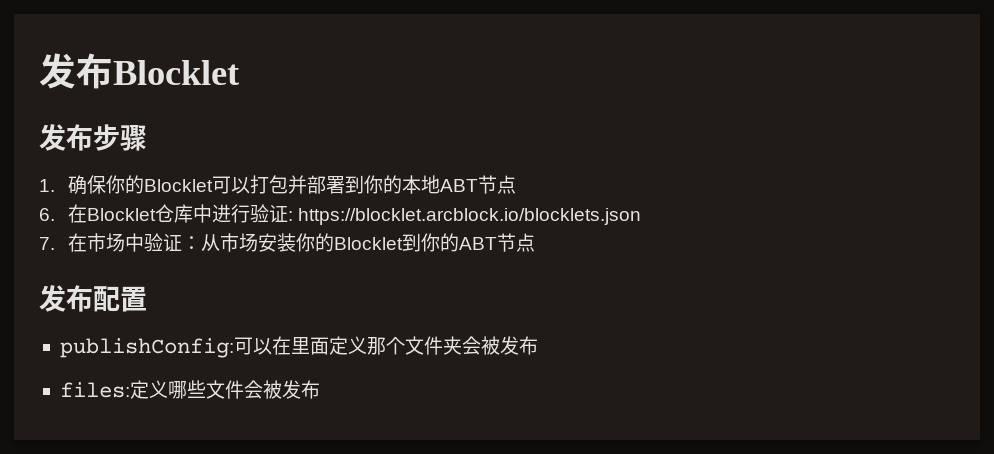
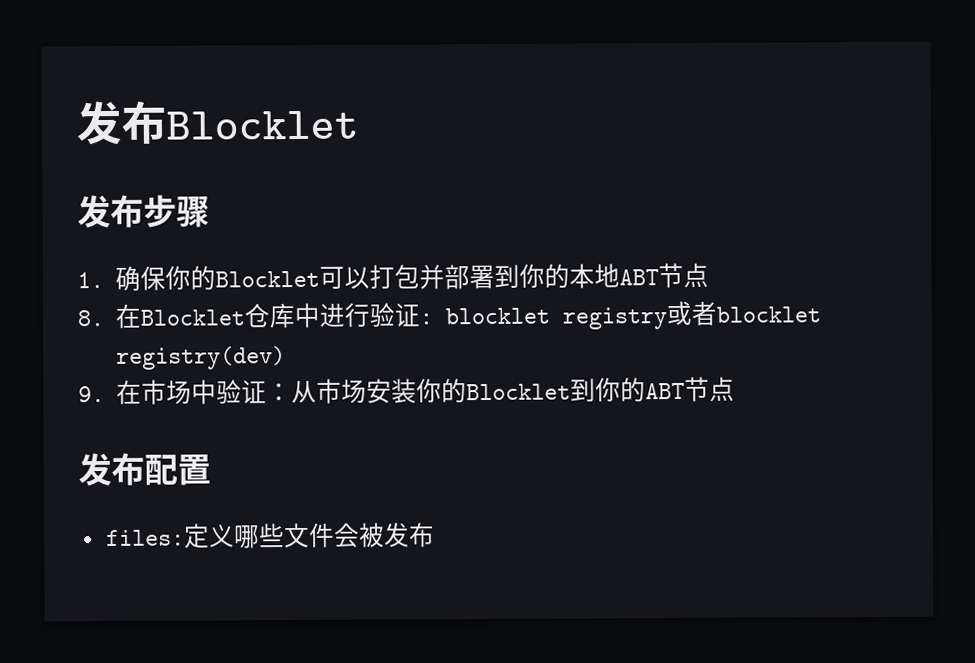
[39,208,55,221] 6. -> [77,310,104,327] 8.
[298,208,642,225] [39,237,55,250] https://blocklet.arcblock.io/blocklets.json // 7. -> [445,300,822,330] [116,346,287,370] [78,386,105,403] blocklet registry或者blocklet registry(dev) // 9.
[59,336,538,358] // publishConfig:可以在里面定义那个文件夹会被发布 -> (211, 470) none

